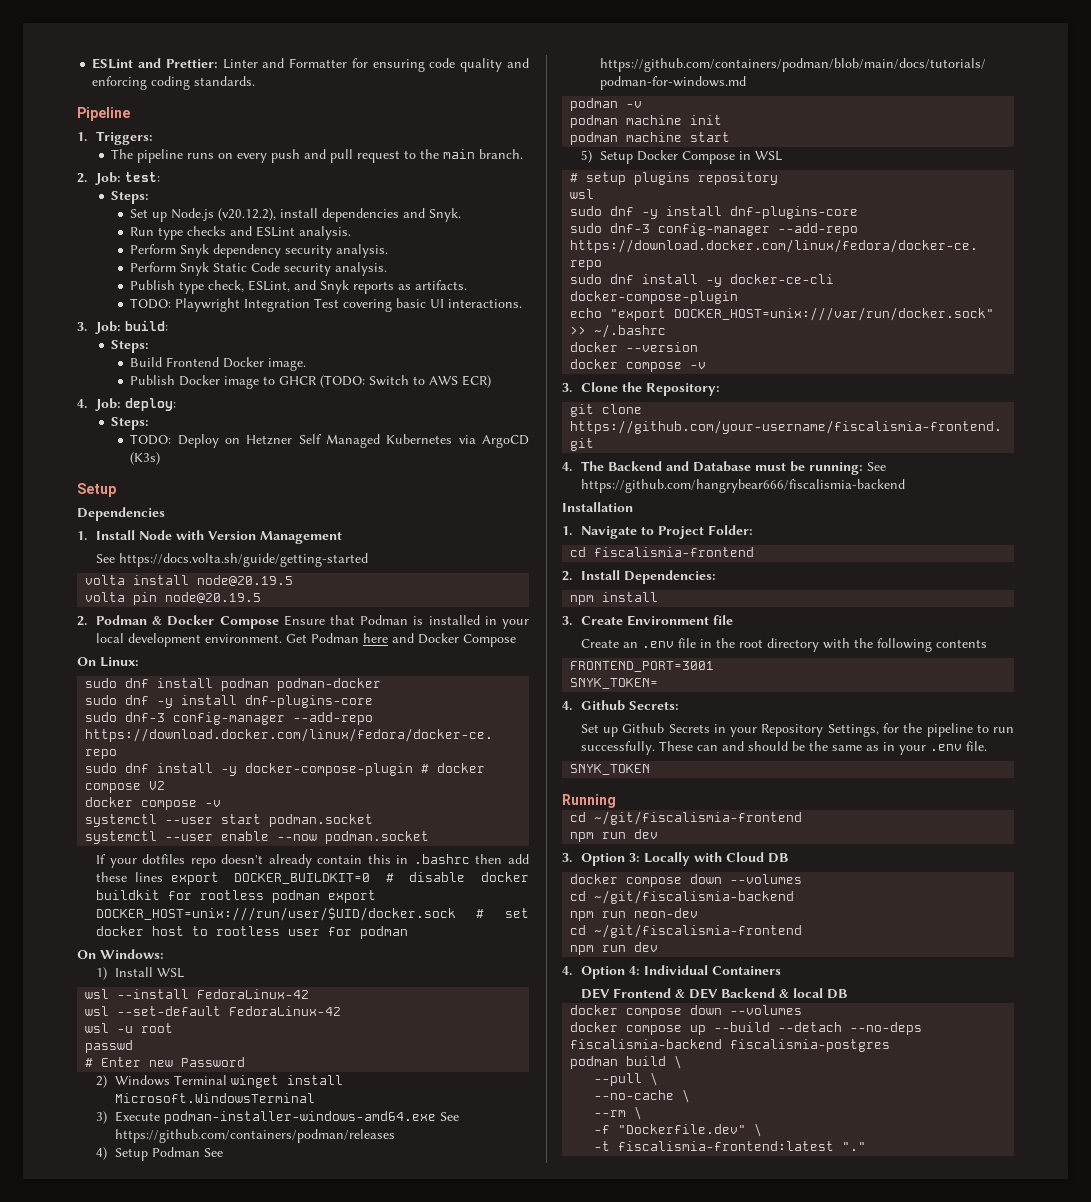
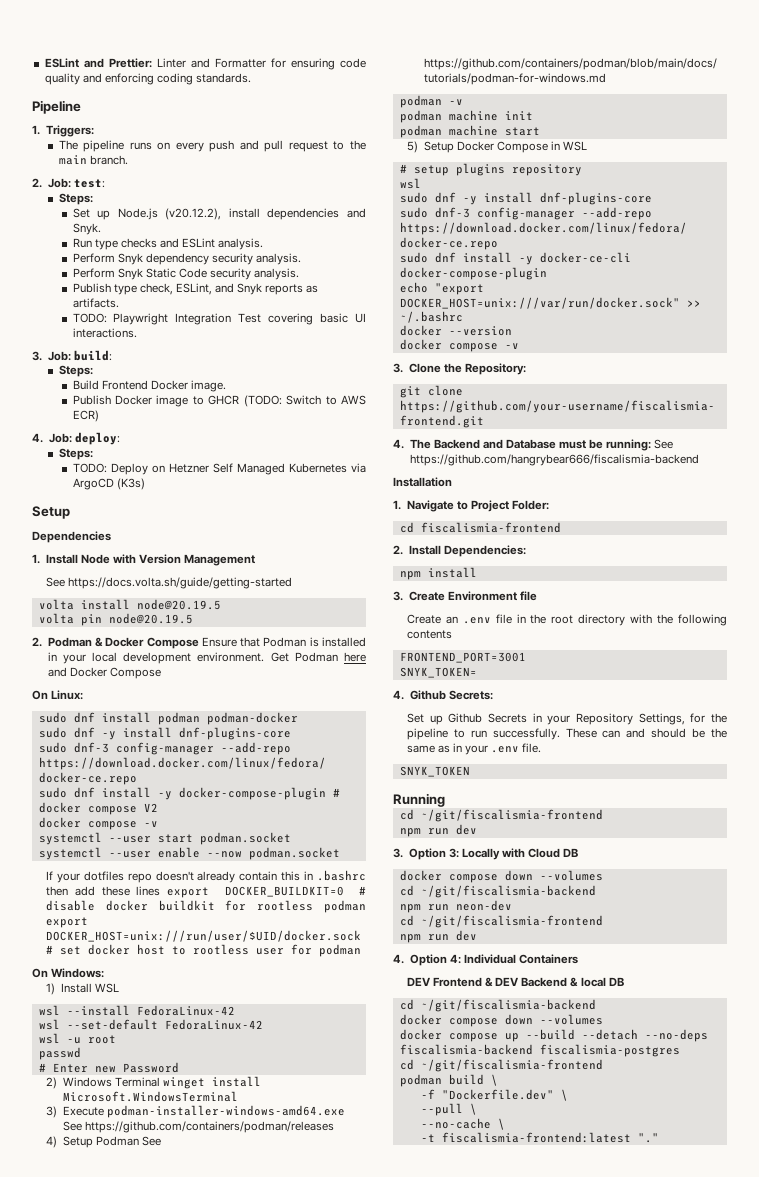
(847, 994) none -> [399,999,596,1012] // cd ~/git/fiscalismia-backend
(891, 1045) none -> [399,1059,603,1072] // cd ~/git/fiscalismia-frontend
(683, 1062) none -> [420,1089,568,1101] // -f "Dockerfile.dev" \
[594,1106,643,1120] [594,1123,763,1137] // --rm \ // -f "Dockerfile.dev" \ -> (505, 1124) none

